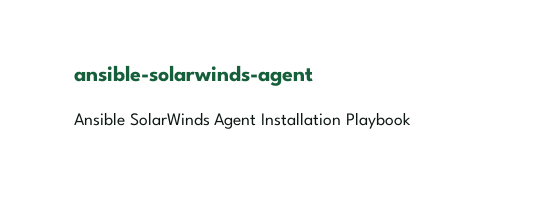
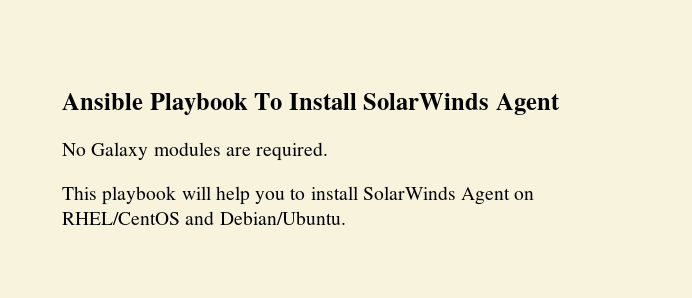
[74,65,313,86] [74,112,411,129] ansible-solarwinds-agent // Ansible SolarWinds Agent Installation Playbook -> [62,93,561,115] [62,142,329,161] [62,186,535,205] [62,211,346,225] Ansible Playbook To Install SolarWinds Agent // No Galaxy modules are required. // This playbook will help you to install SolarWinds Agent on RHEL/CentOS and Debian/Ubuntu.

